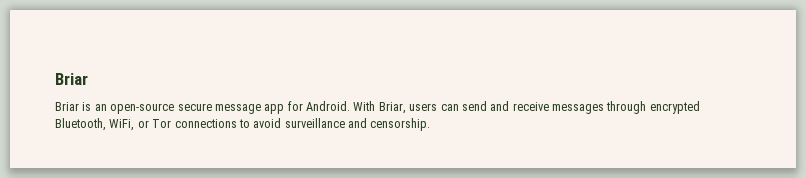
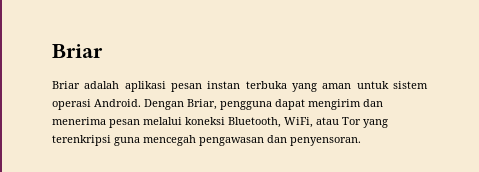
[82,101,700,114] [55,118,431,131] is an open-source secure message app for Android. With Briar, users can send and receive messages through encrypted Bluetooth, WiFi, or Tor connections to avoid surveillance and censorship. -> [84,81,428,92] [52,99,383,110] [52,117,388,128] [52,135,361,146] adalah aplikasi pesan instan terbuka yang aman untuk sistem operasi Android. Dengan Briar, pengguna dapat mengirim dan menerima pesan melalui koneksi Bluetooth, WiFi, atau Tor yang terenkripsi guna mencegah pengawasan dan penyensoran.

